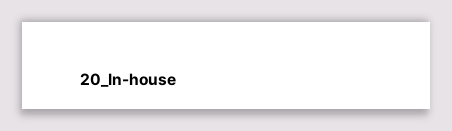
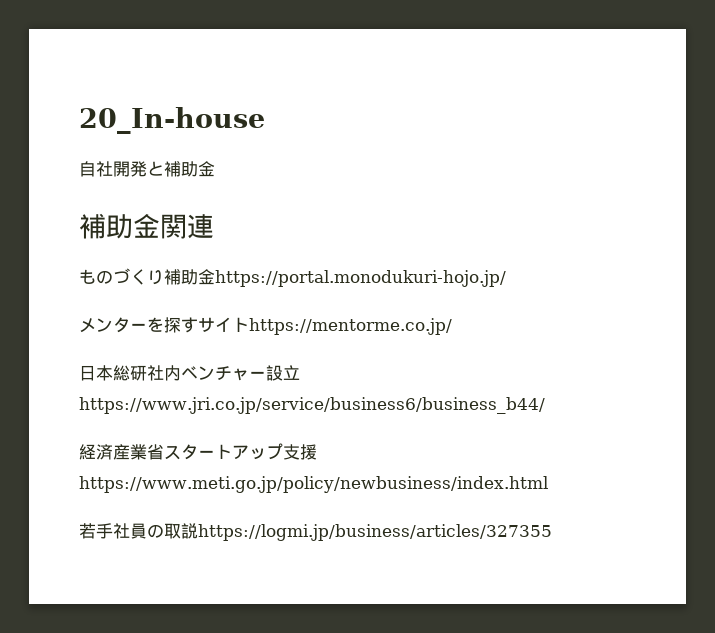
(176, 80) none -> [79,161,215,177] [79,213,214,239] [79,268,506,287] [79,317,452,335] [79,365,300,381] [79,397,545,414] [79,443,317,460] [79,476,548,493] [79,523,552,541] // 自社開発と補助金 // 補助金関連 // ものづくり補助金https://portal.monodukuri-hojo.jp/ // メンターを探すサイトhttps://mentorme.co.jp/ // 日本総研社内ベンチャー設立https://www.jri.co.jp/service/business6/business_b44/ // 経済産業省スタートアップ支援https://www.meti.go.jp/policy/newbusiness/index.html // 若手社員の取説https://logmi.jp/business/articles/327355

